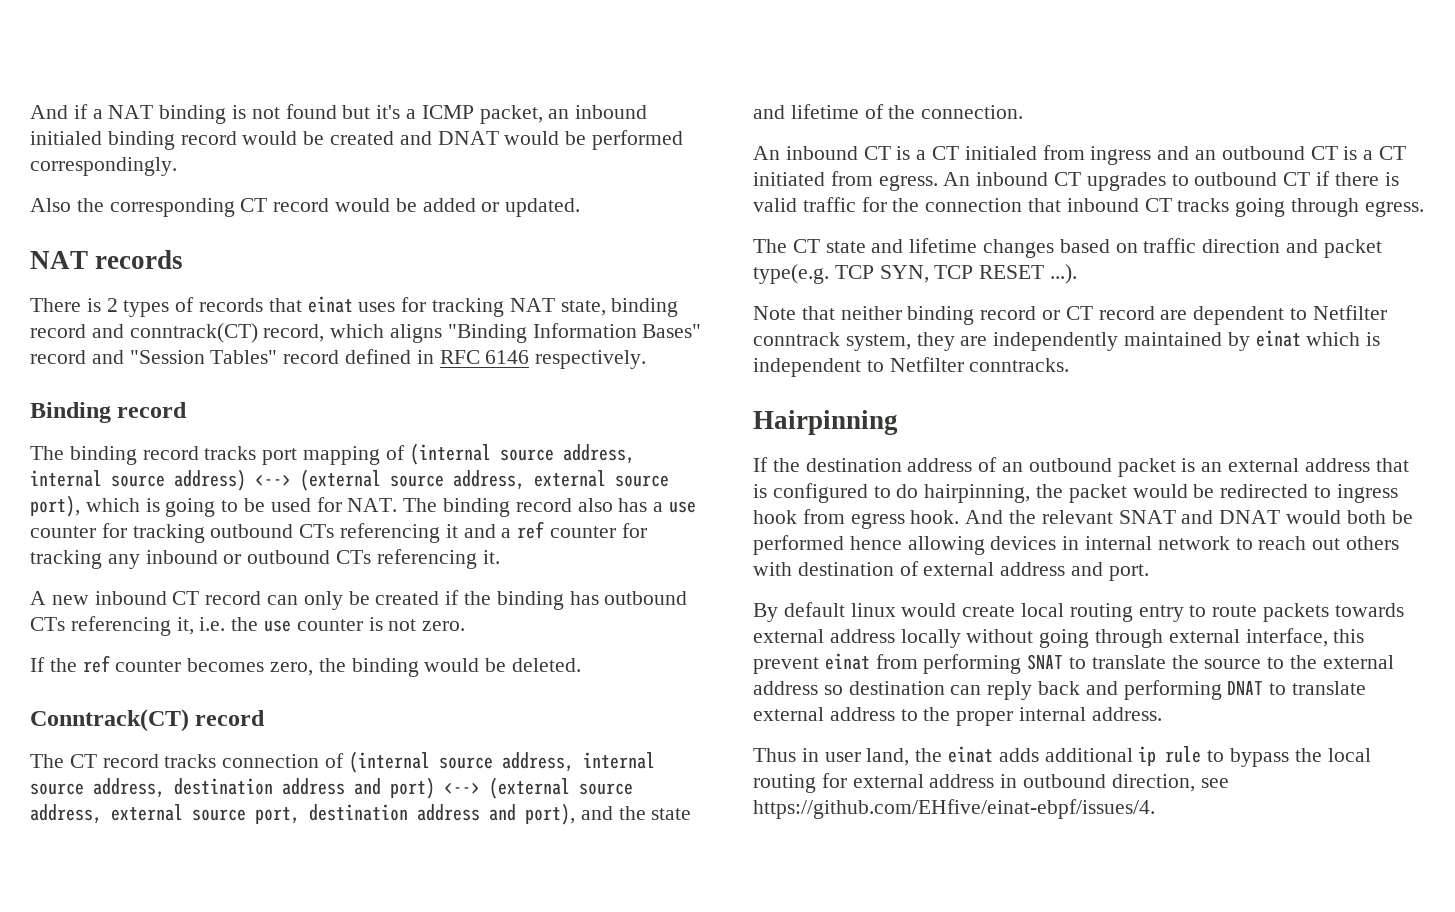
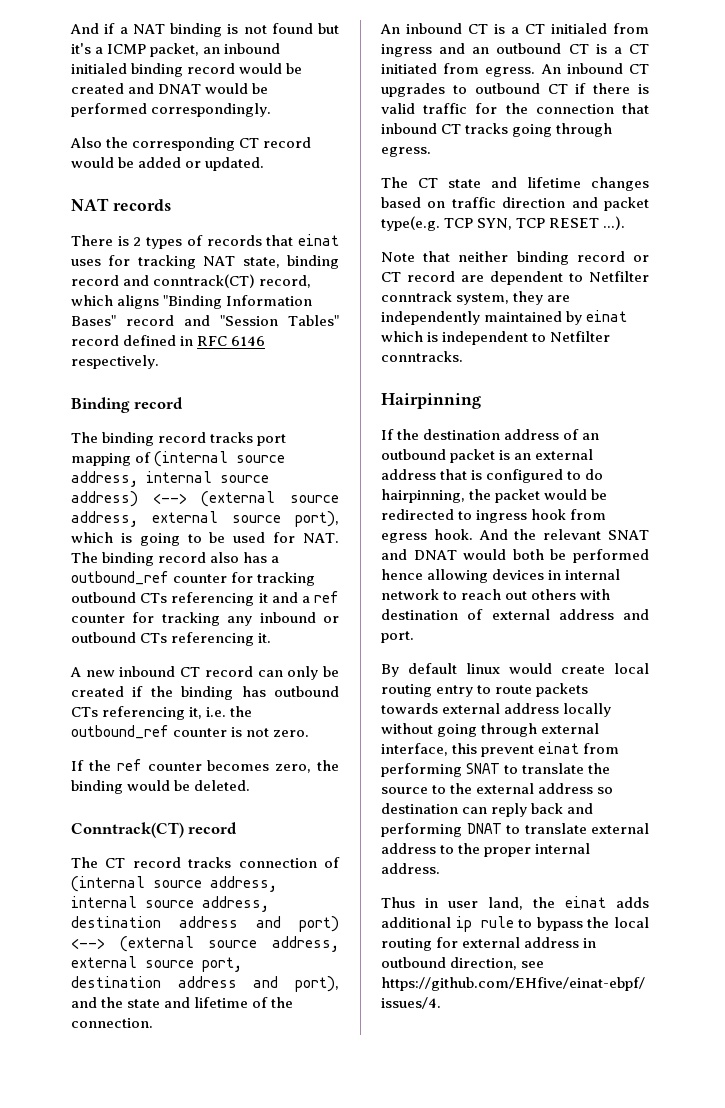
[669,501,697,513] use -> [71,571,169,585] outbound_ref
[264,620,292,632] use -> [71,725,169,739] outbound_ref

